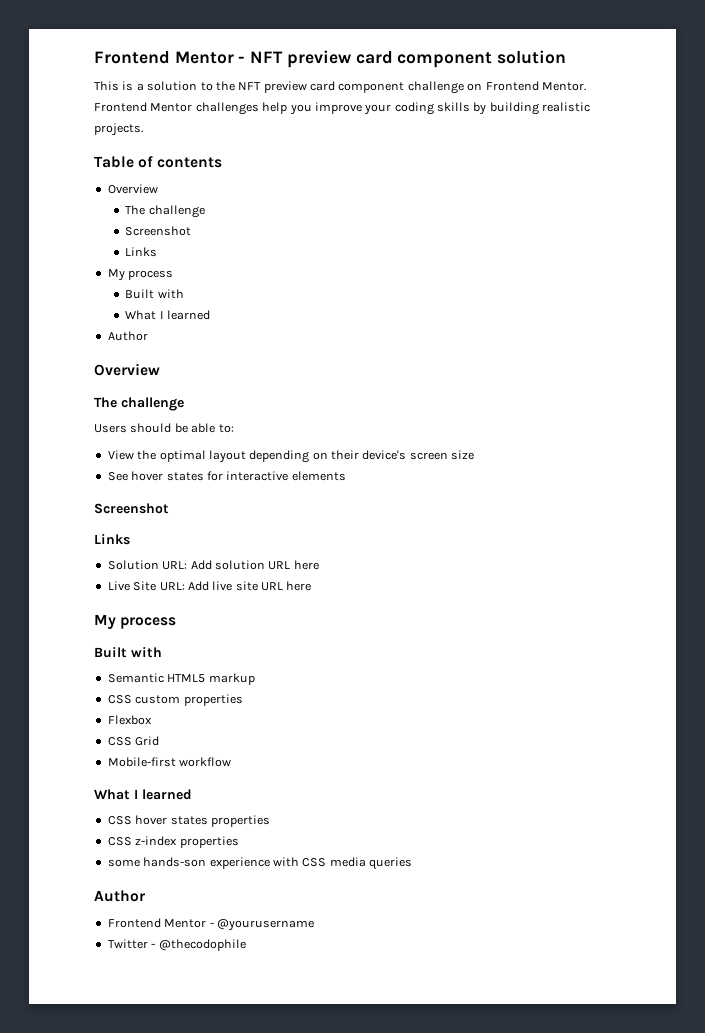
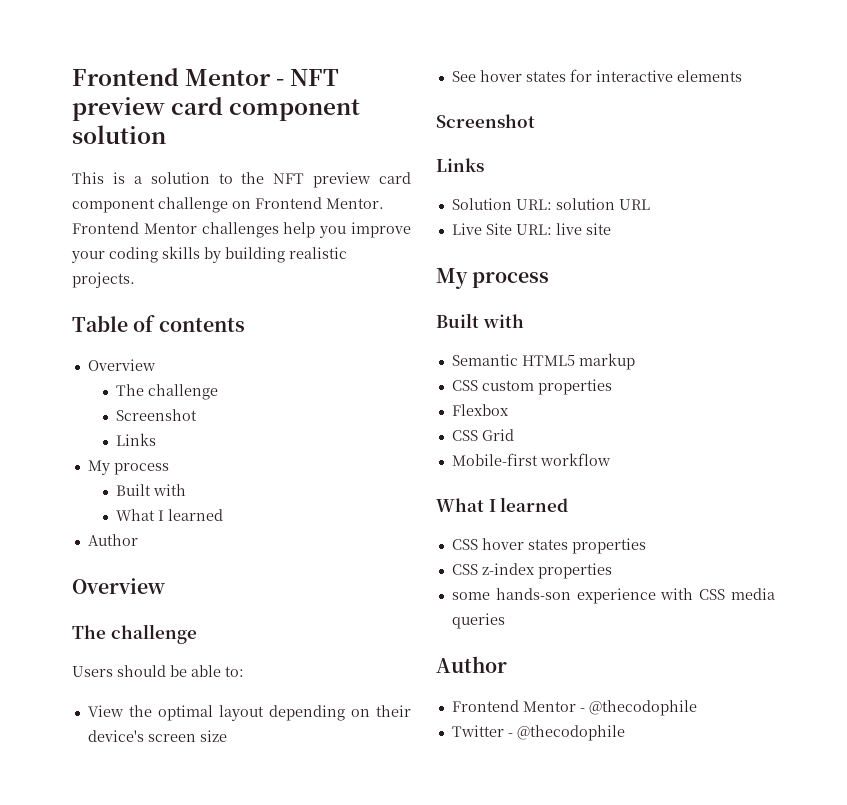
[190,560,212,570] Add -> (552, 204) none
[293,560,319,570] here -> (650, 204) none
[187,581,209,591] Add -> (552, 229) none
[261,581,312,591] URL here -> (611, 229) none
[216,919,314,931] @yourusername -> [588,700,697,716] @thecodophile

